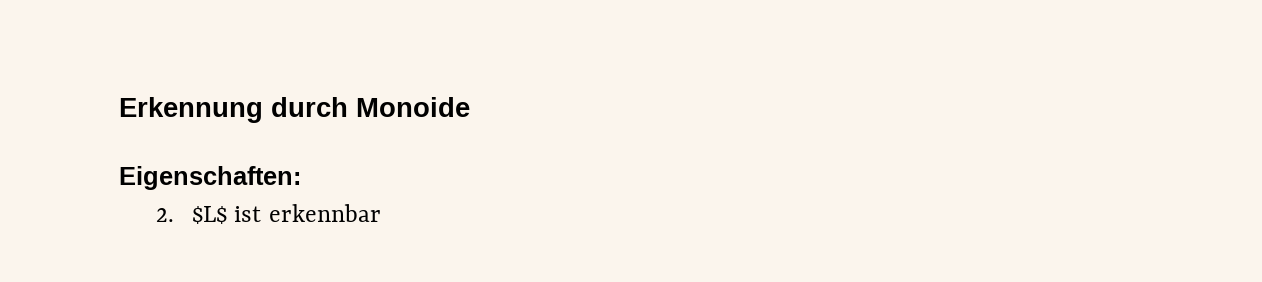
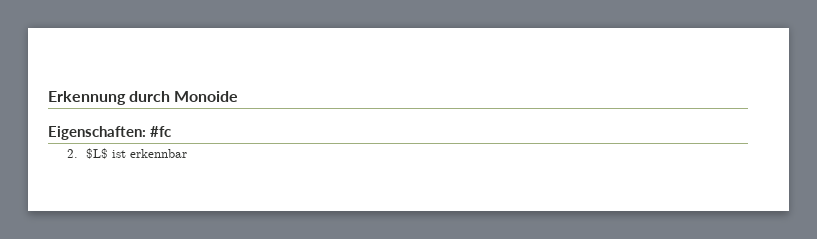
(301, 178) none -> [150,126,171,137] #fc

